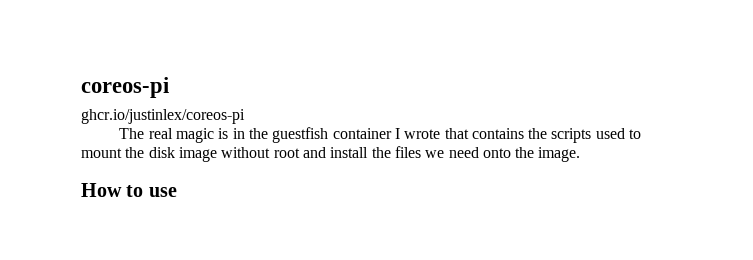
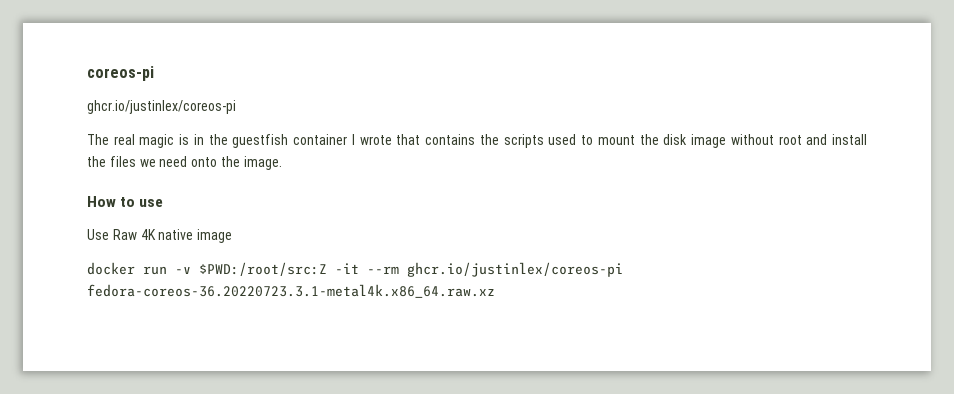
(177, 192) none -> [87,229,233,243] [87,262,623,277] [87,284,495,298] // Use Raw 4K native image // docker run -v $PWD:/root/src:Z -it --rm ghcr.io/justinlex/coreos-pi fedora-coreos-36.20220723.3.1-metal4k.x86_64.raw.xz

